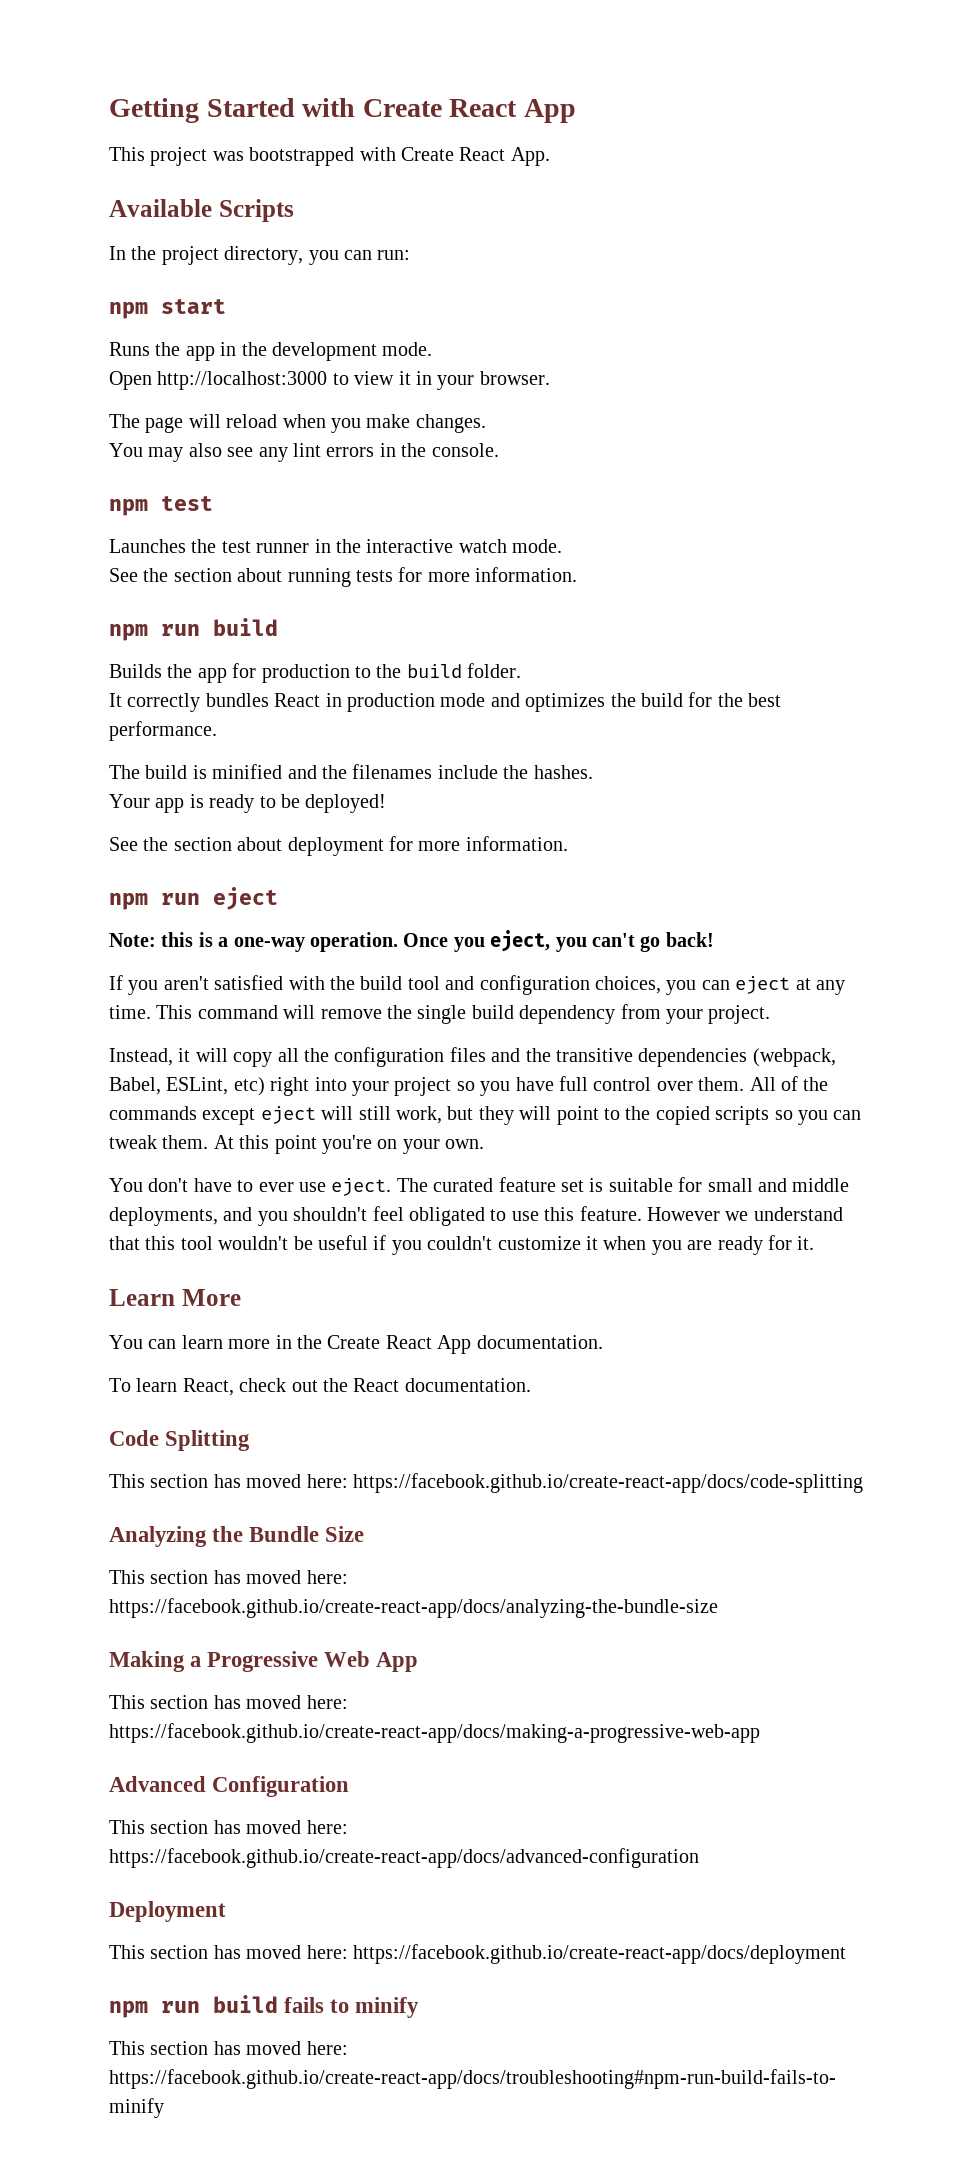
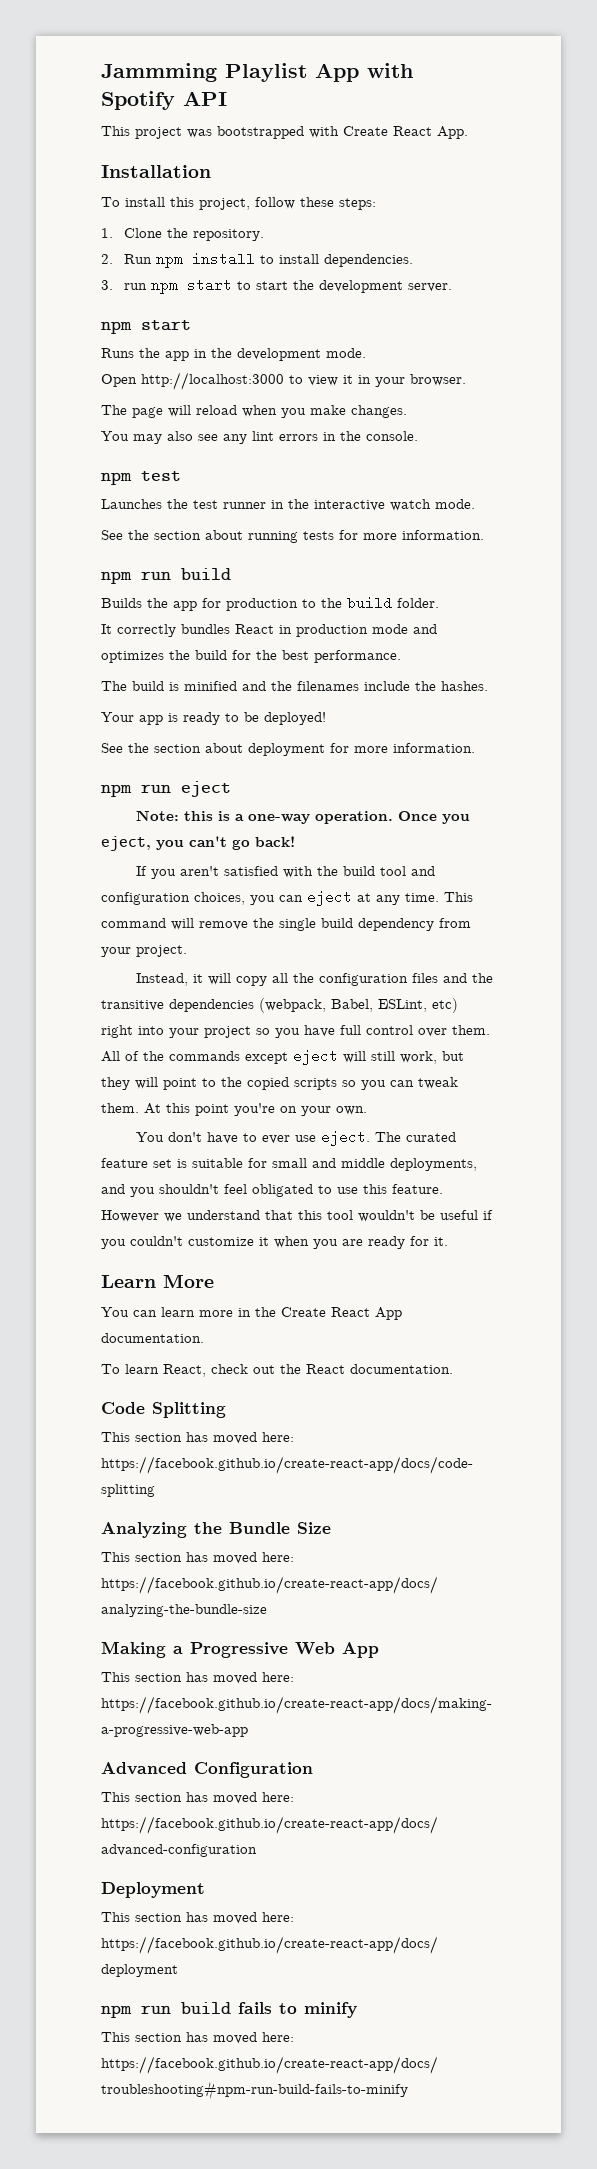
[109,98,576,123] Getting Started with Create React App -> [101,63,413,82] [101,91,227,110] Jammming Playlist App with Spotify API
[109,199,294,222] [109,246,411,265] Available Scripts // In the project directory, you can run: -> [101,165,211,178] [101,197,376,210] [101,228,264,241] [101,252,413,268] [101,278,452,294] Installation // To install this project, follow these steps: // 1. Clone the repository. // 2. Run npm install to install dependencies. // 3. run npm start to start the development server.

